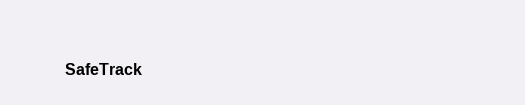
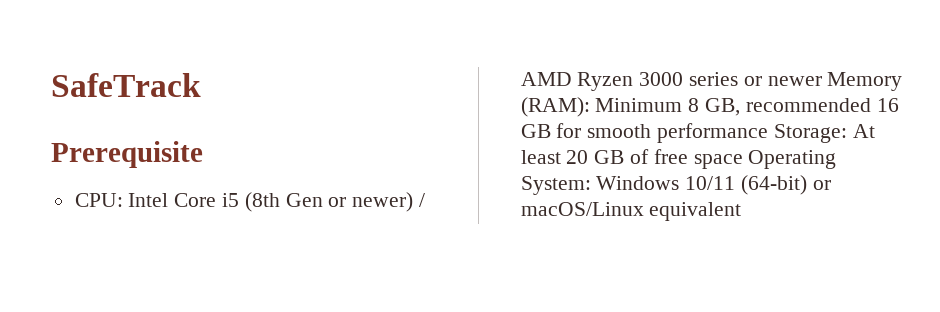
(142, 69) none -> [51,141,203,168] [74,192,426,212] [520,72,903,91] [520,97,899,117] [520,123,875,143] [520,149,837,169] [520,175,831,195] [520,202,742,221] // Prerequisite // CPU: Intel Core i5 (8th Gen or newer) / AMD Ryzen 3000 series or newer Memory (RAM): Minimum 8 GB, recommended 16 GB for smooth performance Storage: At least 20 GB of free space Operating System: Windows 10/11 (64-bit) or macOS/Linux equivalent

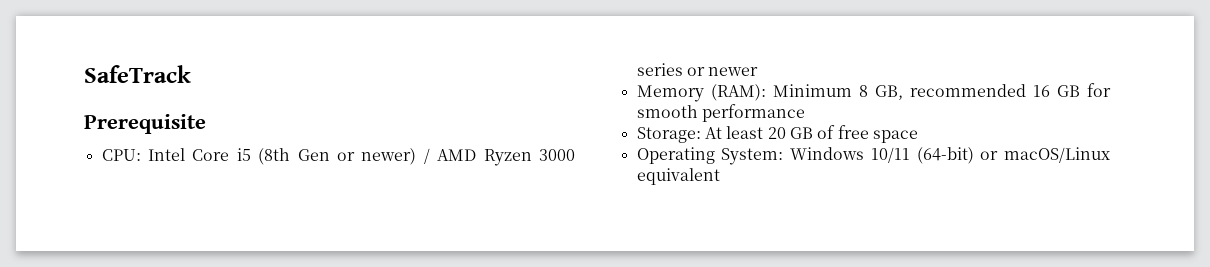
(822, 81) none -> (759, 71) //
(769, 133) none -> (805, 113) //
(743, 161) none -> (918, 136) //

